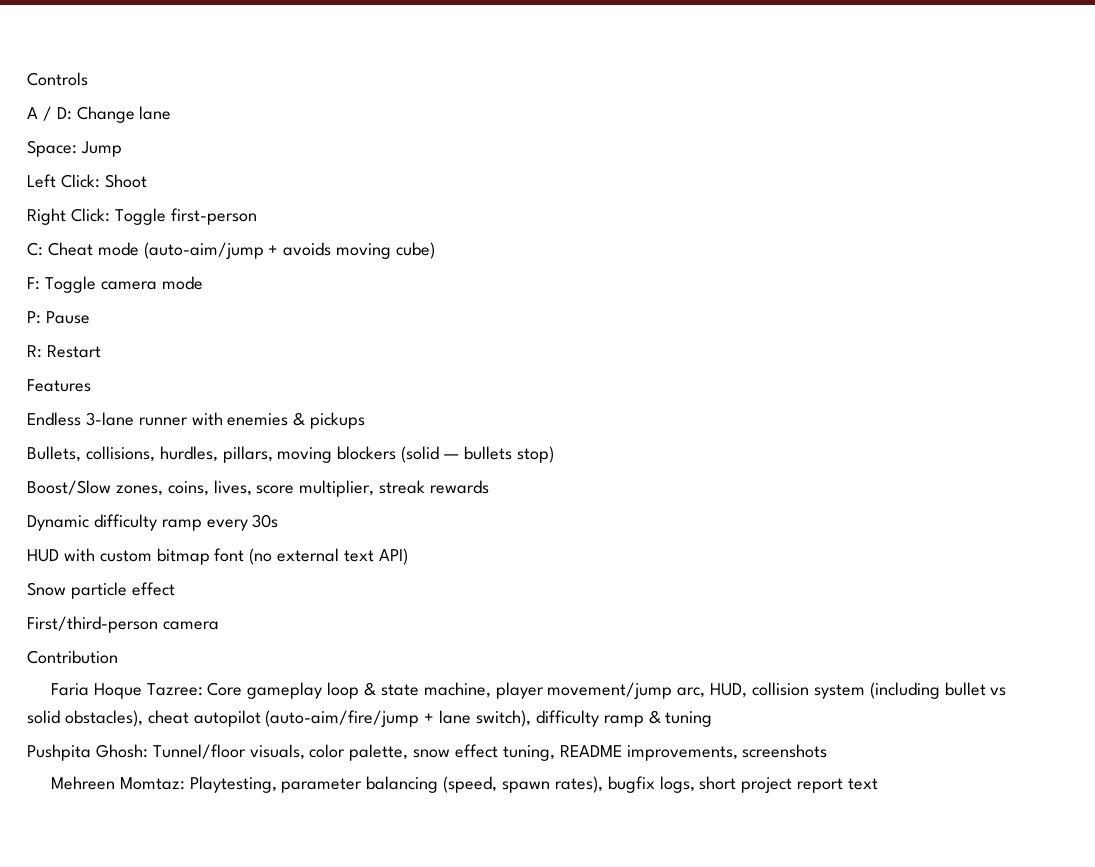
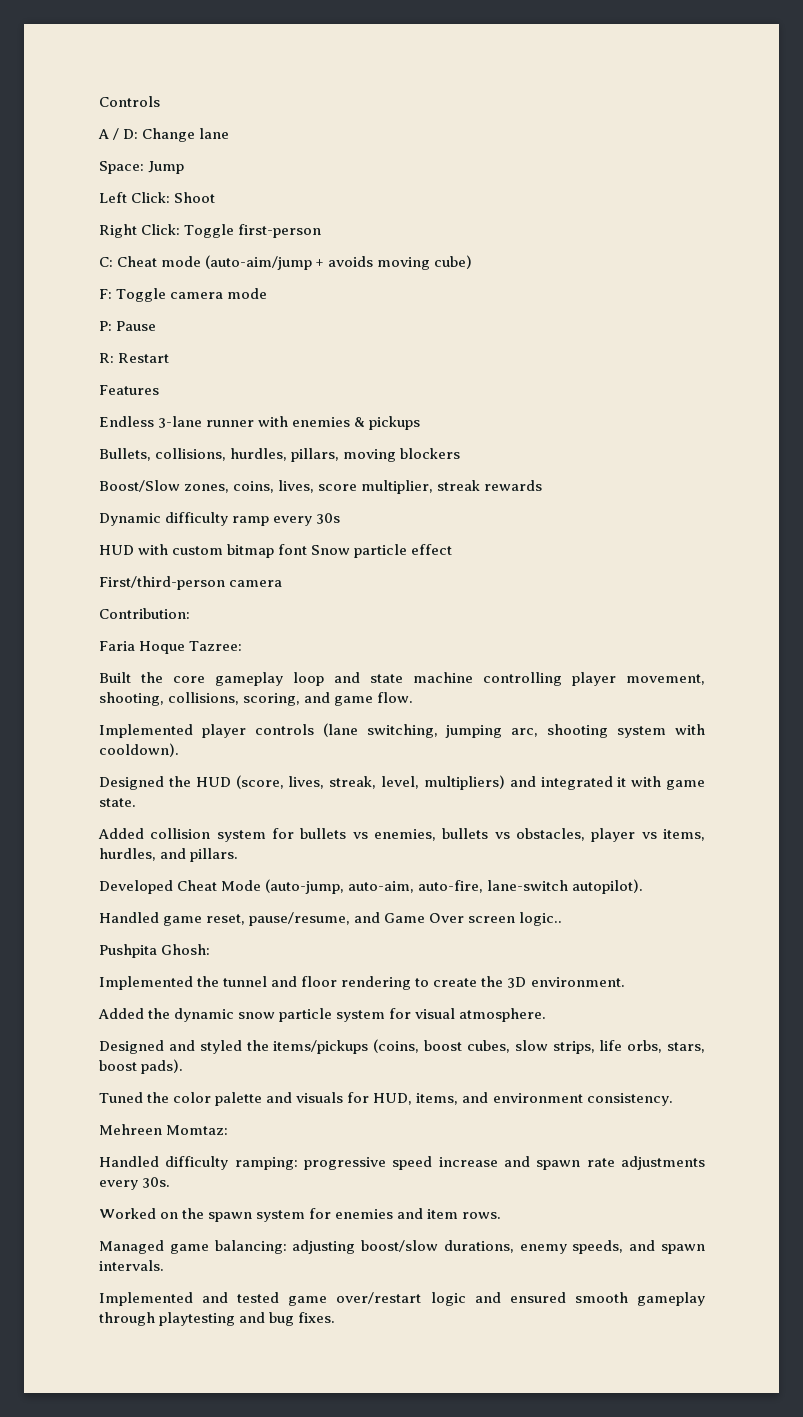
[401,446,554,463] (solid — bullets stop) -> (461, 453) none
[249,548,408,565] (no external text API) // -> (308, 549) none
[27,650,118,664] Contribution -> [99,608,190,619] Contribution:
[207,682,1007,699] [27,710,713,727] [27,744,828,761] [50,776,879,793] Core gameplay loop & state machine, player movement/jump arc, HUD, collision system (including bullet vs solid obstacles), cheat autopilot (auto-aim/fire/jump + lane switch), difficulty ramp & tuning // Pushpita Ghosh: Tunnel/floor visuals, color palette, snow effect tuning, README improvements, screenshots // Mehreen Momtaz: Playtesting, parameter balancing (speed, spawn rates), bugfix logs, short project report text -> [99,672,705,686] [99,692,414,706] [99,723,706,738] [99,743,179,757] [99,775,706,790] [99,798,136,807] [98,828,705,842] [99,848,239,862] [99,879,644,894] [99,912,563,926] [99,944,211,958] [99,976,625,990] [98,1008,547,1022] [99,1039,705,1054] [99,1059,184,1074] [99,1092,673,1106] [99,1124,229,1135] [99,1156,705,1170] [99,1177,171,1190] [99,1208,502,1222] [99,1240,706,1254] [99,1260,164,1271] [99,1292,706,1306] [99,1312,336,1326] // Built the core gameplay loop and state machine controlling player movement, shooting, collisions, scoring, and game flow. // Implemented player controls (lane switching, jumping arc, shooting system with cooldown). // Designed the HUD (score, lives, streak, level, multipliers) and integrated it with game state. // Added collision system for bullets vs enemies, bullets vs obstacles, player vs items, hurdles, and pillars. // Developed Cheat Mode (auto-jump, auto-aim, auto-fire, lane-switch autopilot). // Handled game reset, pause/resume, and Game Over screen logic.. // Pushpita Ghosh: // Implemented the tunnel and floor rendering to create the 3D environment. // Added the dynamic snow particle system for visual atmosphere. // Designed and styled the items/pickups (coins, boost cubes, slow strips, life orbs, stars, boost pads). // Tuned the color palette and visuals for HUD, items, and environment consistency. // Mehreen Momtaz: // Handled difficulty ramping: progressive speed increase and spawn rate adjustments every 30s. // Worked on the spawn system for enemies and item rows. // Managed game balancing: adjusting boost/slow durations, enemy speeds, and spawn intervals. // Implemented and tested game over/restart logic and ensured smooth gameplay through playtesting and bug fixes.

